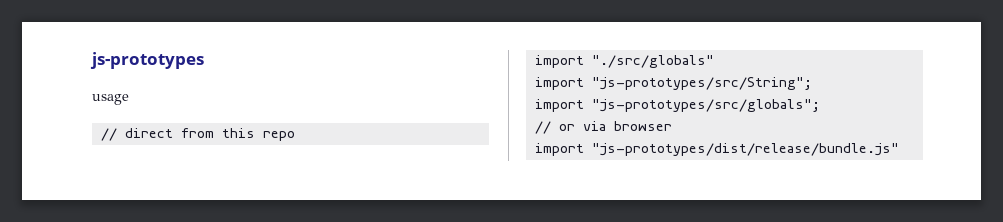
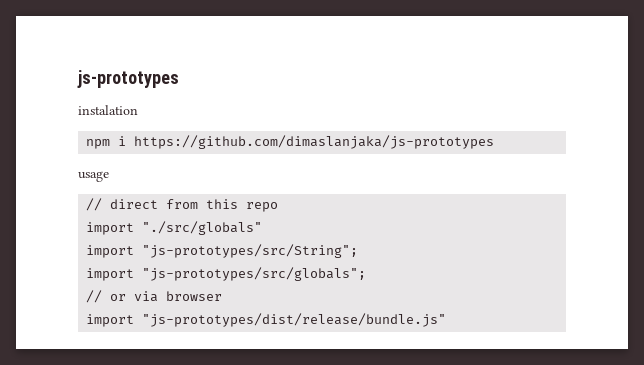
(204, 60) none -> [78,105,138,115] [86,135,495,149] // instalation // npm i https://github.com/dimaslanjaka/js-prototypes

